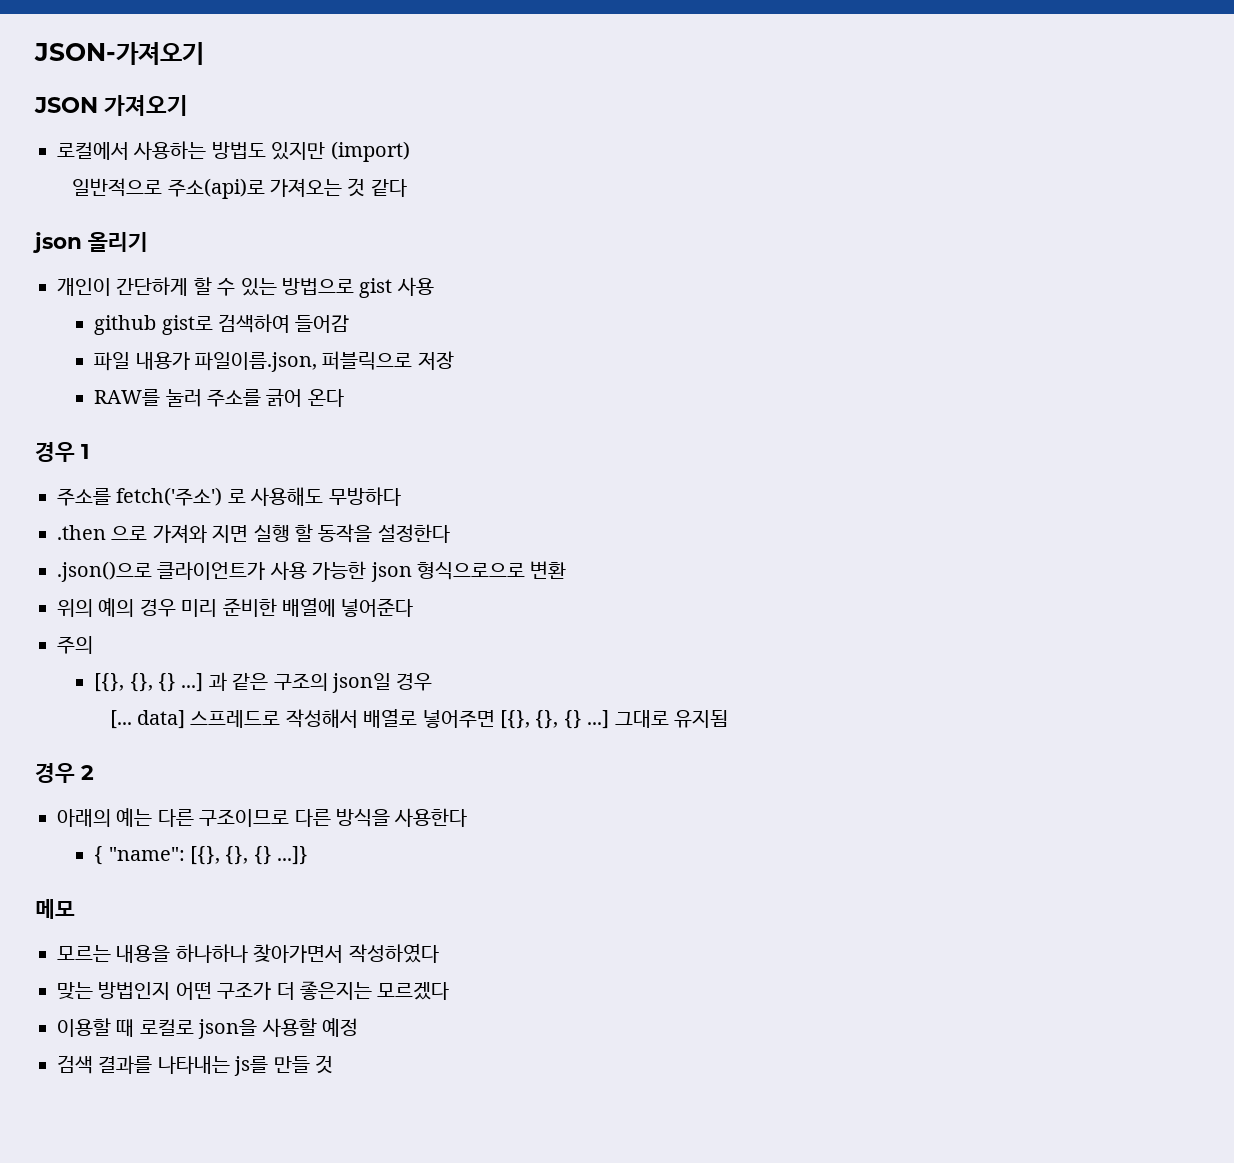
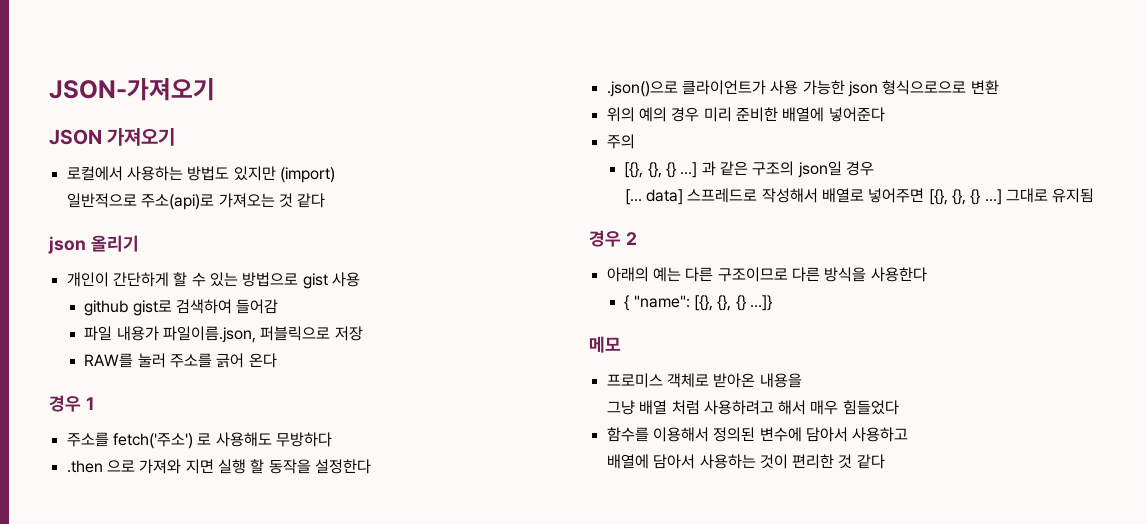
[57,943,439,963] [57,981,450,1000] [57,1018,358,1039] [57,1055,333,1076] 모르는 내용을 하나하나 찾아가면서 작성하였다 // 맞는 방법인지 어떤 구조가 더 좋은지는 모르겠다 // 이용할 때 로컬로 json을 사용할 예정 // 검색 결과를 나타내는 js를 만들 것 -> [606,373,802,388] [606,400,899,415] [606,427,909,442] [606,454,885,469] 프로미스 객체로 받아온 내용을 // 그냥 배열 처럼 사용하려고 해서 매우 힘들었다 // 함수를 이용해서 정의된 변수에 담아서 사용하고 // 배열에 담아서 사용하는 것이 편리한 것 같다

